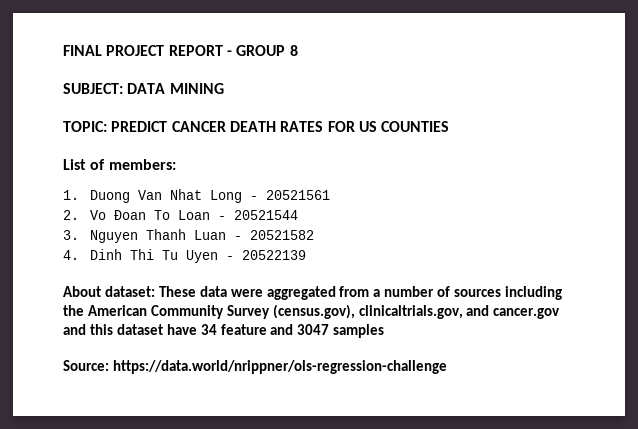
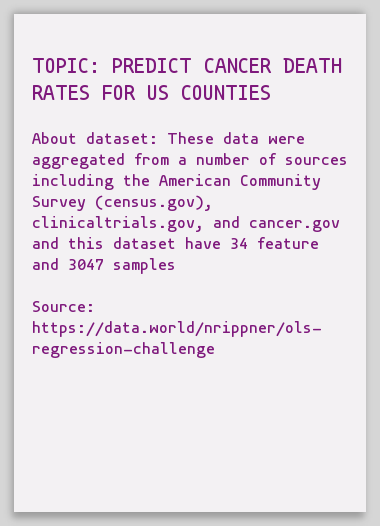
[63,45,298,56] [63,83,224,94] FINAL PROJECT REPORT - GROUP 8 // SUBJECT: DATA MINING // -> (32, 65) none
[63,159,176,170] [63,189,330,203] [63,210,298,220] [63,229,314,243] [63,249,306,263] // List of members: // 1. Duong Van Nhat Long - 20521561 // 2. Vo Đoan To Loan - 20521544 // 3. Nguyen Thanh Luan - 20521582 // 4. Dinh Thi Tu Uyen - 20522139 -> (271, 92) none

